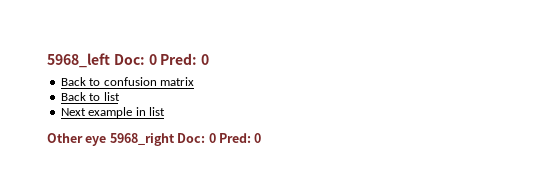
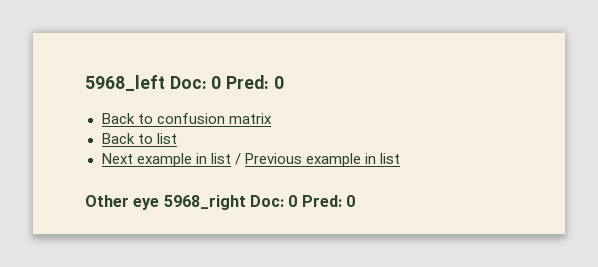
(165, 111) none -> [234,153,400,167] / Previous example in list

